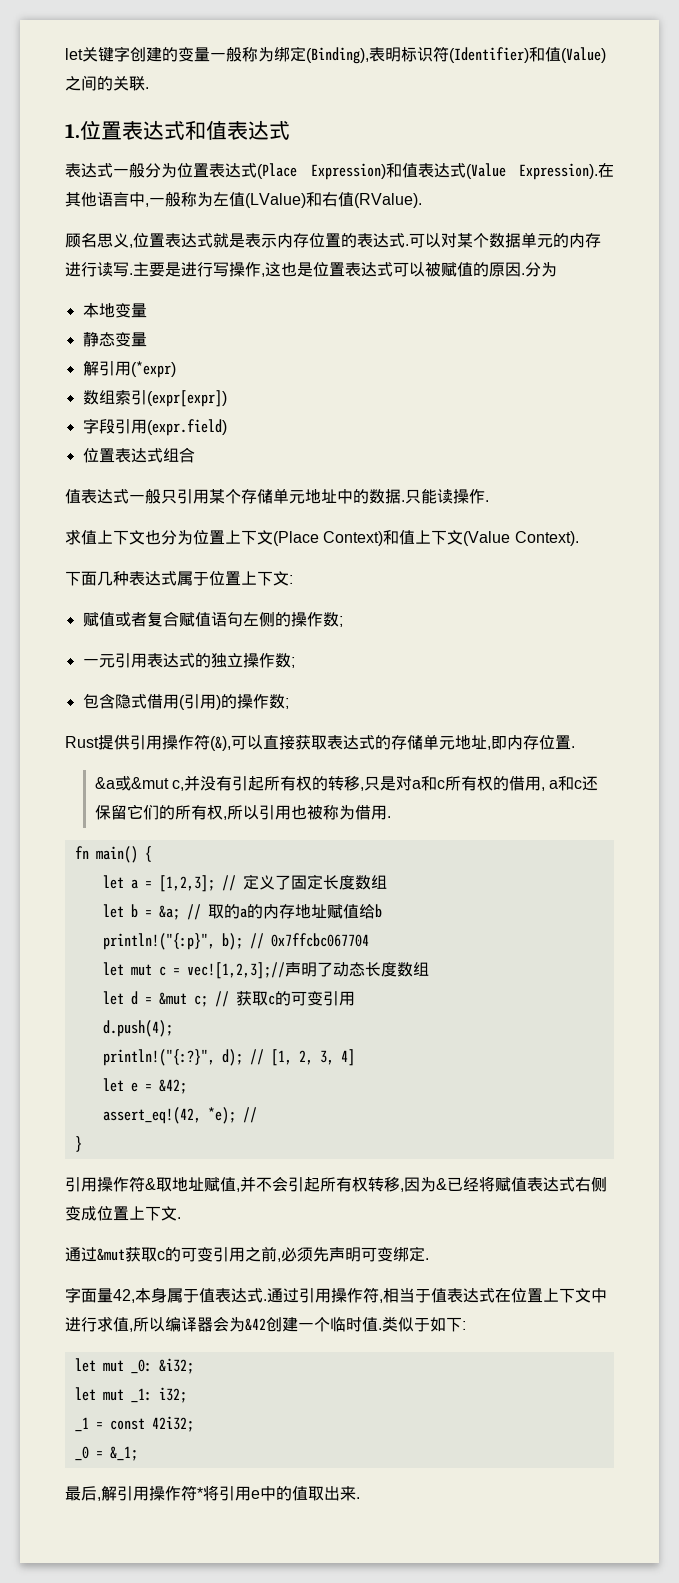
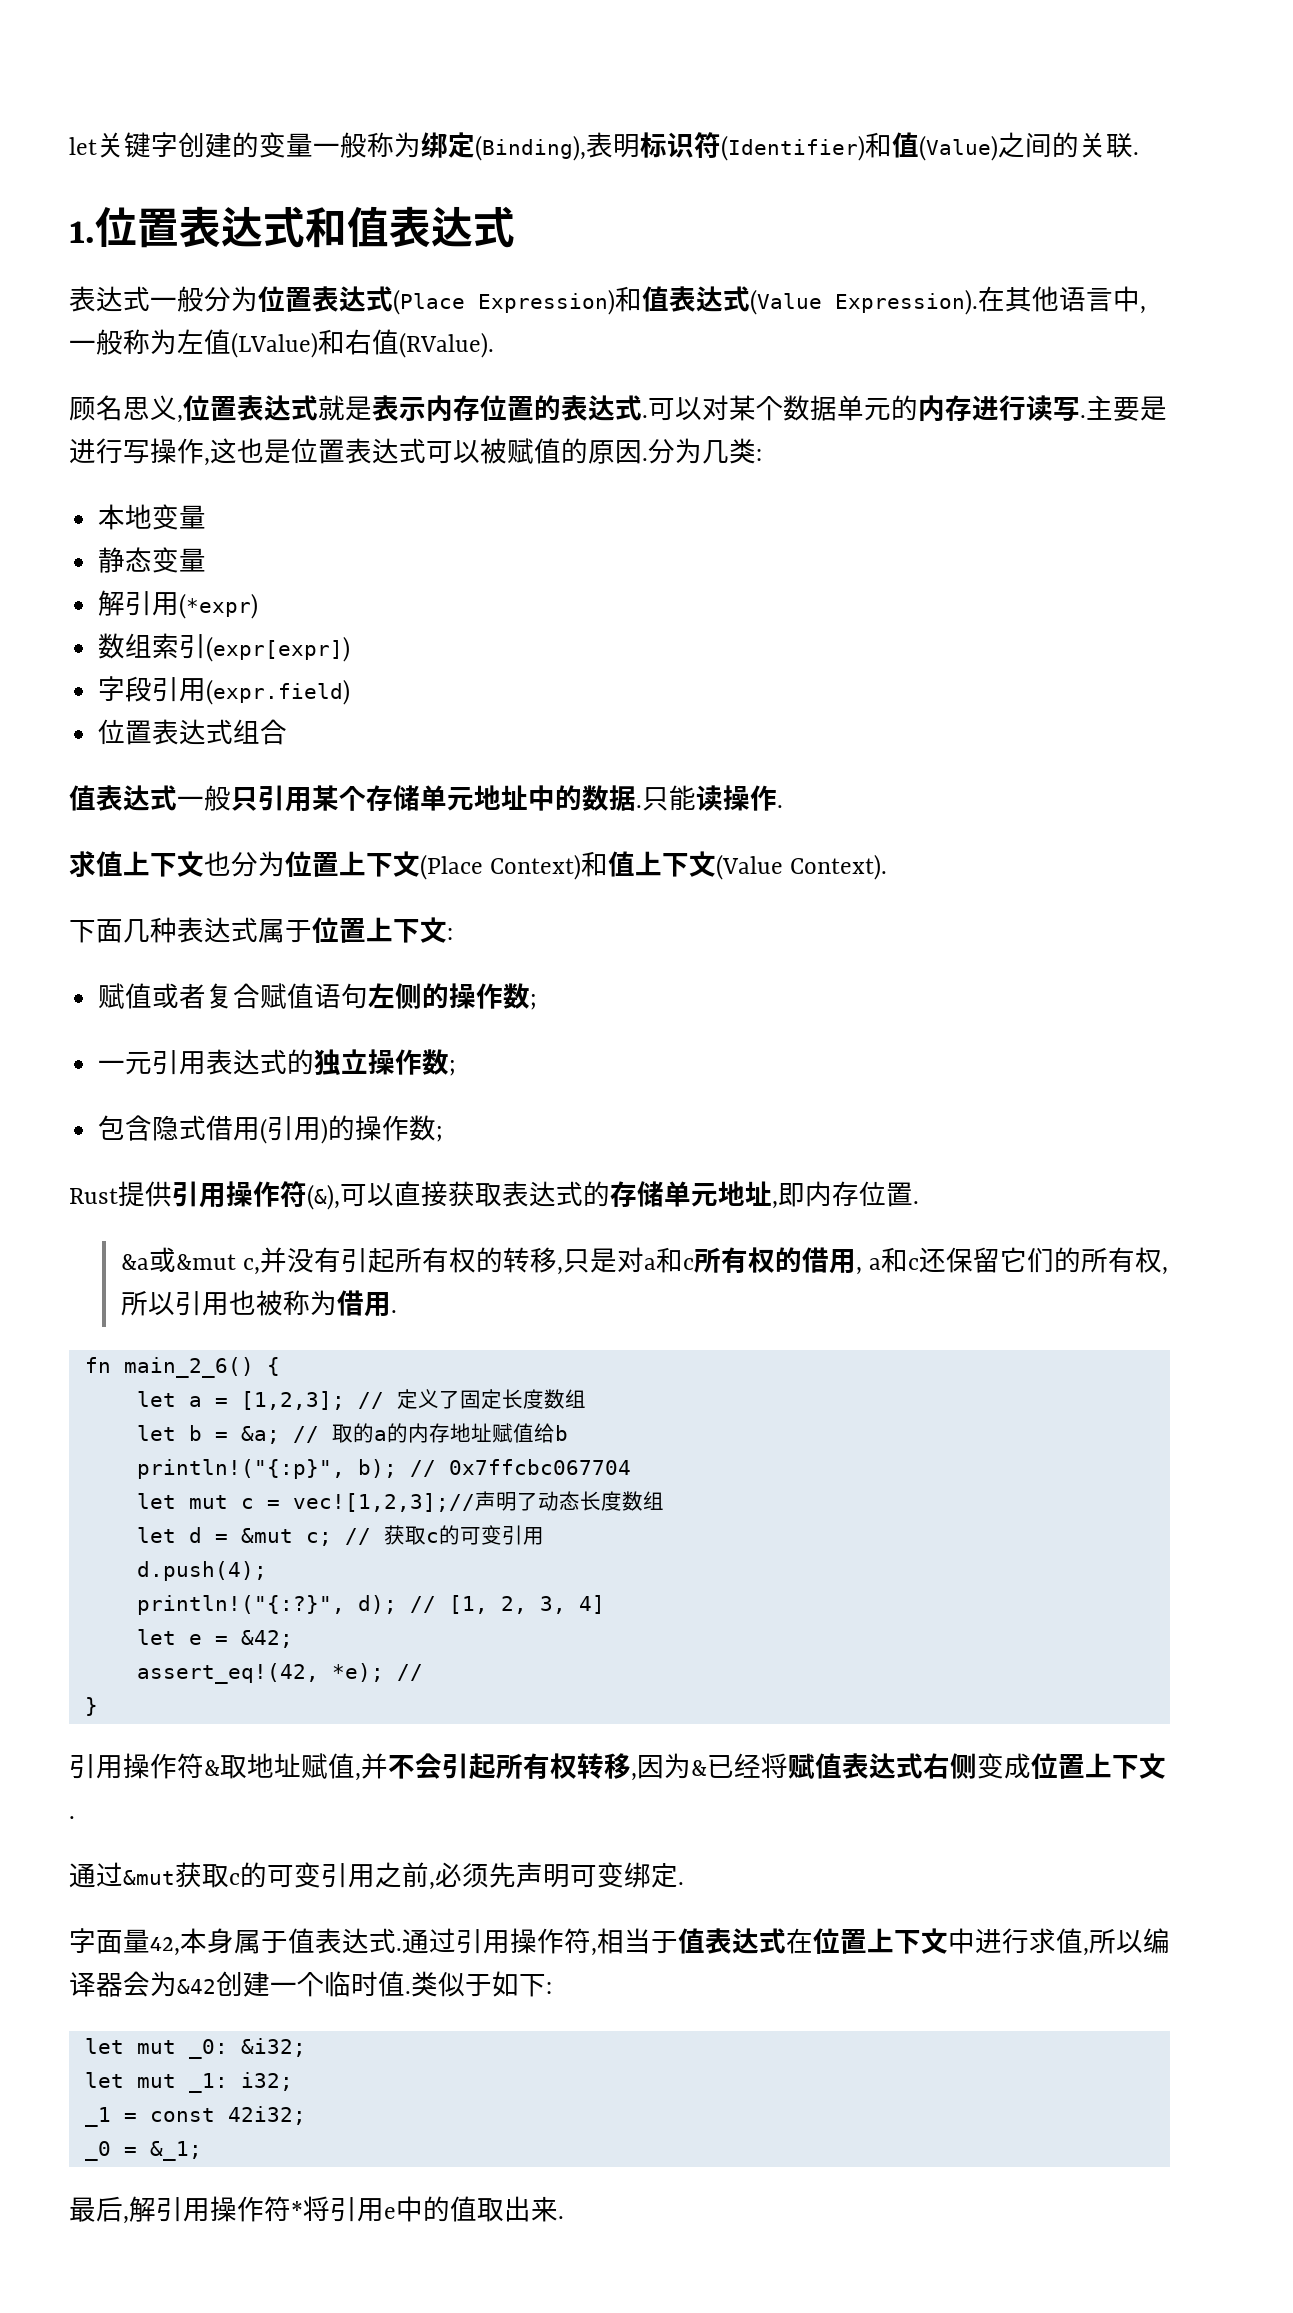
(557, 269) none -> [702,438,762,464] 几类:
[95,846,138,863] main() -> [123,1357,254,1378] main_2_6()

